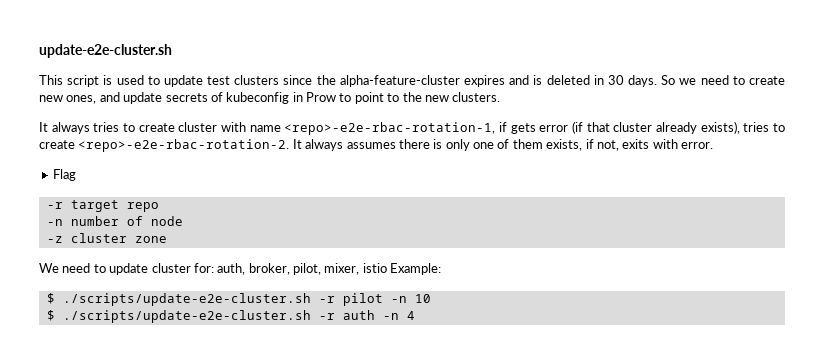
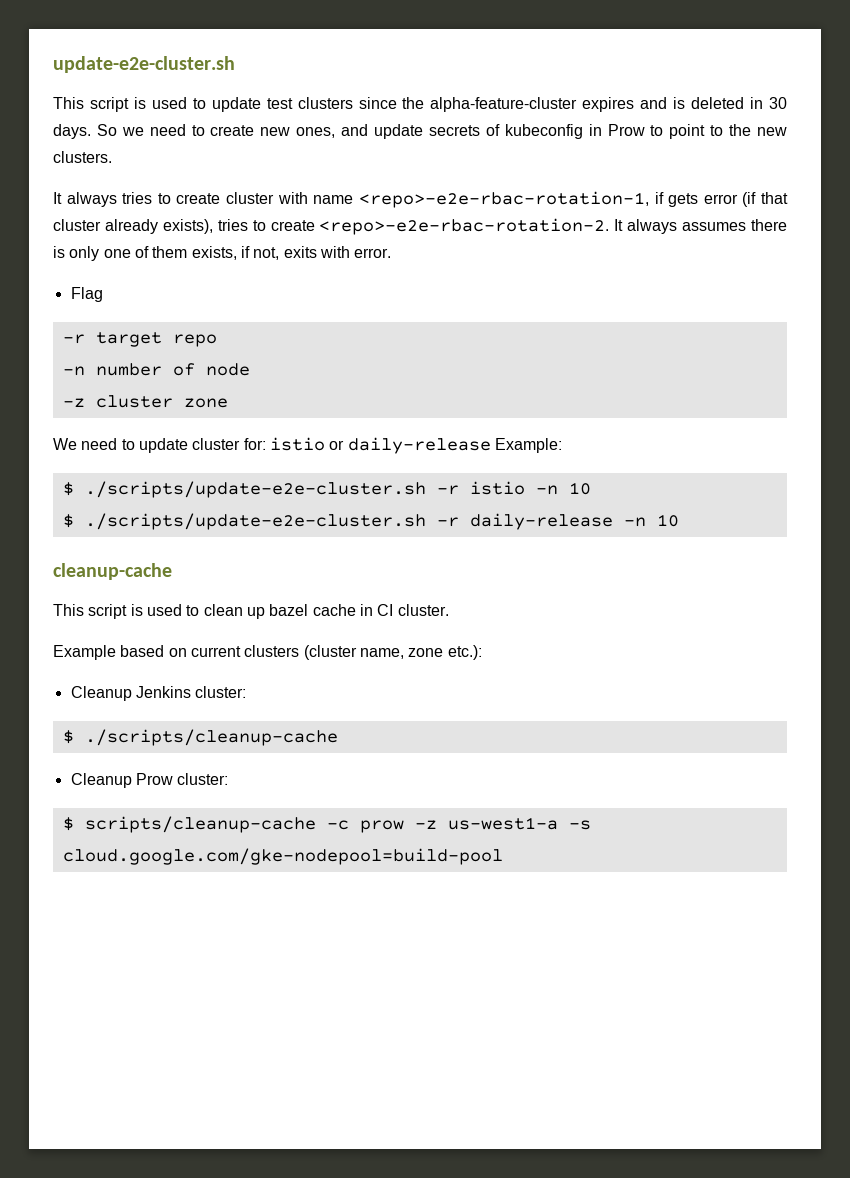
[217,263,387,275] auth, broker, pilot, mixer, istio -> [269,437,491,454] istio or daily-release
[342,293,383,306] pilot -> [469,481,525,495] istio
[342,310,415,320] auth -n 4 -> [469,513,679,530] [53,563,172,580] [53,604,449,619] [53,645,482,660] [70,686,247,701] [62,729,338,746] [70,773,229,788] [62,816,591,833] [62,848,503,865] daily-release -n 10 // cleanup-cache // This script is used to clean up bazel cache in CI cluster. // Example based on current clusters (cluster name, zone etc.): // Cleanup Jenkins cluster: // $ ./scripts/cleanup-cache // Cleanup Prow cluster: // $ scripts/cleanup-cache -c prow -z us-west1-a -s cloud.google.com/gke-nodepool=build-pool

